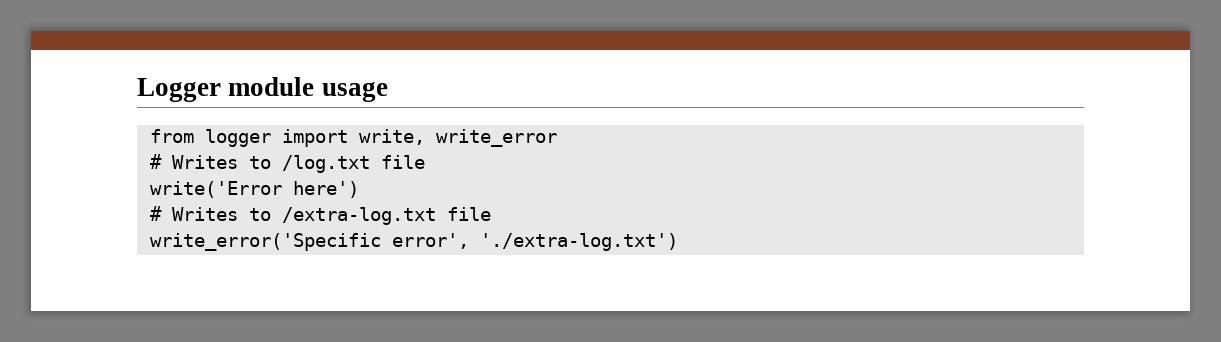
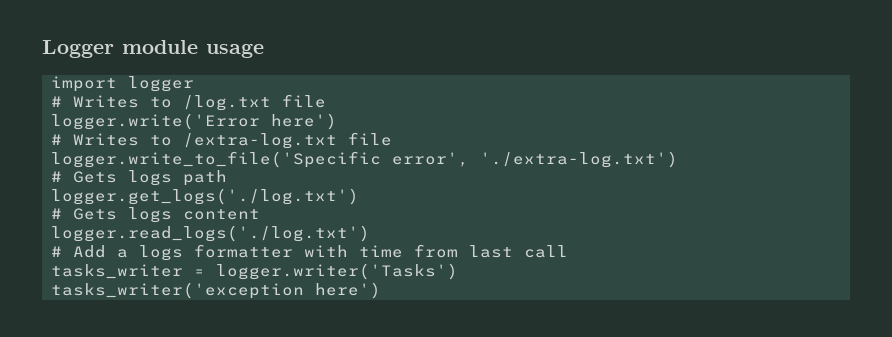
[149,129,194,143] from -> [51,76,117,92] import
[281,129,557,147] import write, write_error -> (194, 84) none
[149,181,282,198] write('Error -> [51,113,260,130] logger.write('Error
[149,233,381,251] write_error('Specific -> [51,151,381,168] logger.write_to_file('Specific
(678, 242) none -> [51,170,227,186] [51,188,359,205] [51,207,260,223] [51,225,370,242] [51,244,568,261] [51,263,458,280] [51,282,381,299] // # Gets logs path // logger.get_logs('./log.txt') // # Gets logs content // logger.read_logs('./log.txt') // # Add a logs formatter with time from last call // tasks_writer = logger.writer('Tasks') // tasks_writer('exception here')

